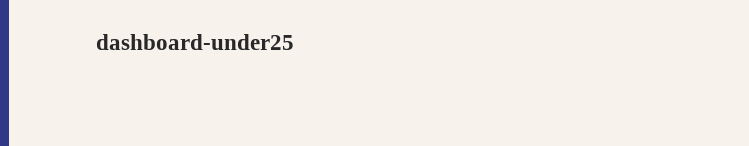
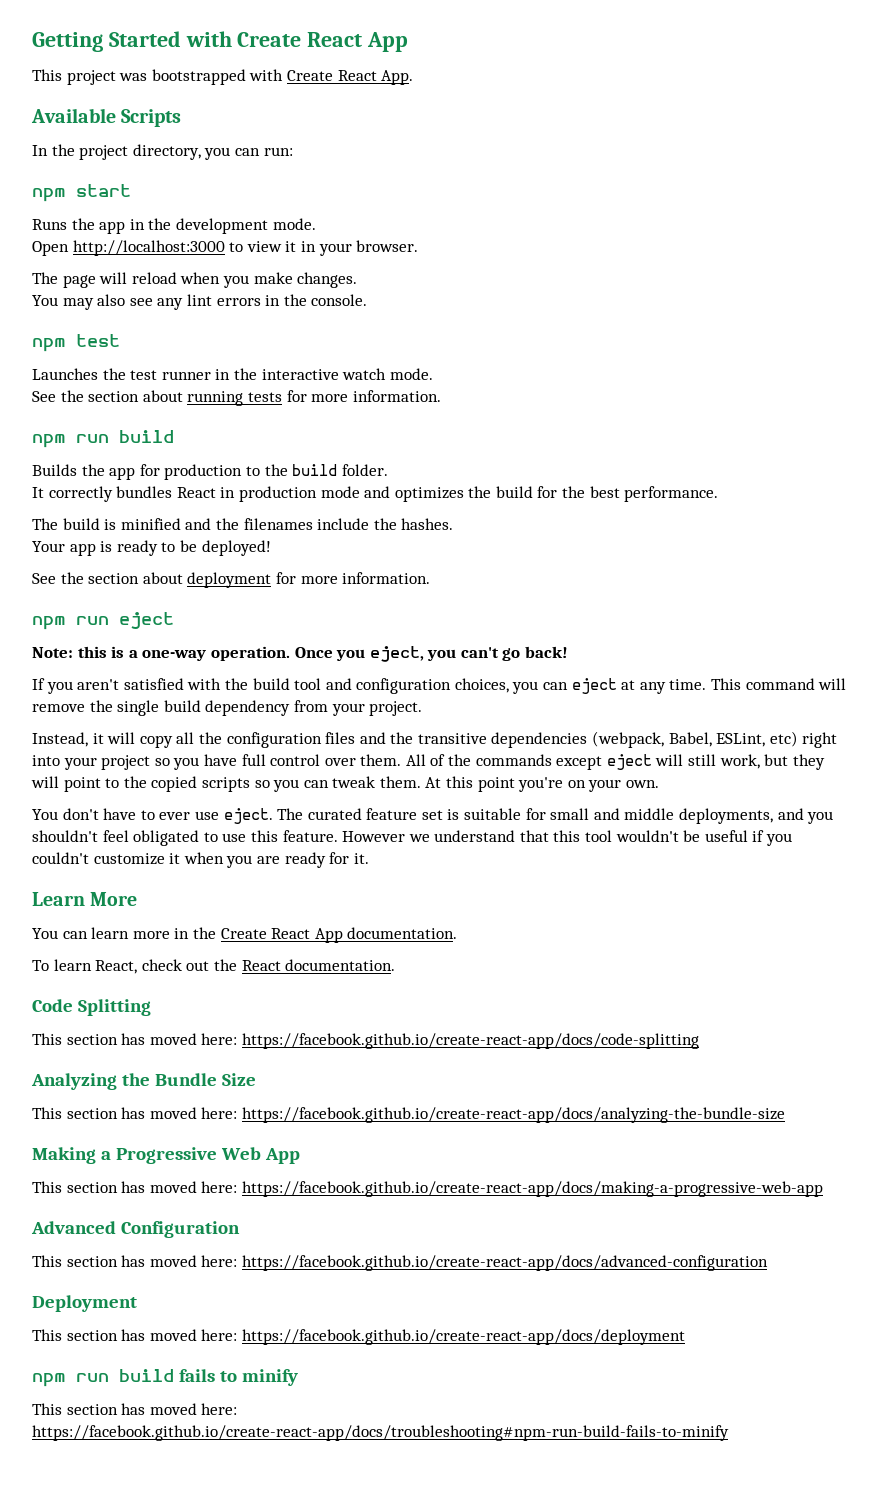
[96,34,294,50] dashboard-under25 -> [32,31,409,52] [32,69,414,85] [31,108,182,127] [32,144,293,160] [32,184,131,202] [32,218,316,234] [32,240,419,256] [32,272,358,288] [32,294,368,310] [32,334,120,352] [32,368,433,380] [32,390,441,406] [32,430,174,448] [32,464,388,480] [32,486,719,502] [32,518,454,530] [32,540,271,556] [32,572,431,588] [32,612,174,630] [32,646,569,662] [32,678,847,694] [32,700,423,716] [32,731,838,748] [32,754,825,770] [31,776,660,792] [32,808,834,824] [32,830,793,846] [32,852,369,868] [32,892,138,906] [32,927,458,943] [32,959,396,974] [32,999,151,1016] [32,1033,699,1049] [31,1073,256,1090] [32,1107,785,1123] [32,1147,300,1164] [32,1181,823,1197] [31,1221,240,1238] [32,1255,768,1271] [32,1295,137,1312] [32,1329,685,1345] [32,1369,298,1387] [32,1403,238,1415] [32,1425,729,1441] Getting Started with Create React App // This project was bootstrapped with Create React App. // Available Scripts // In the project directory, you can run: // npm start // Runs the app in the development mode. // Open http://localhost:3000 to view it in your browser. // The page will reload when you make changes. // You may also see any lint errors in the console. // npm test // Launches the test runner in the interactive watch mode. // See the section about running tests for more information. // npm run build // Builds the app for production to the build folder. // It correctly bundles React in production mode and optimizes the build for the best performance. // The build is minified and the filenames include the hashes. // Your app is ready to be deployed! // See the section about deployment for more information. // npm run eject // Note: this is a one-way operation. Once you eject, you can't go back! // If you aren't satisfied with the build tool and configuration choices, you can eject at any time. This command will remove the single build dependency from your project. // Instead, it will copy all the configuration files and the transitive dependencies (webpack, Babel, ESLint, etc) right into your project so you have full control over them. All of the commands except eject will still work, but they will point to the copied scripts so you can tweak them. At this point you're on your own. // You don't have to ever use eject. The curated feature set is suitable for small and middle deployments, and you shouldn't feel obligated to use this feature. However we understand that this tool wouldn't be useful if you couldn't customize it when you are ready for it. // Learn More // You can learn more in the Create React App documentation. // To learn React, check out the React documentation. // Code Splitting // This section has moved here: https://facebook.github.io/create-react-app/docs/code-splitting // Analyzing the Bundle Size // This section has moved here: https://facebook.github.io/create-react-app/docs/analyzing-the-bundle-size // Making a Progressive Web App // This section has moved here: https://facebook.github.io/create-react-app/docs/making-a-progressive-web-app // Advanced Configuration // This section has moved here: https://facebook.github.io/create-react-app/docs/advanced-configuration // Deployment // This section has moved here: https://facebook.github.io/create-react-app/docs/deployment // npm run build fails to minify // This section has moved here: https://facebook.github.io/create-react-app/docs/troubleshooting#npm-run-build-fails-to-minify

